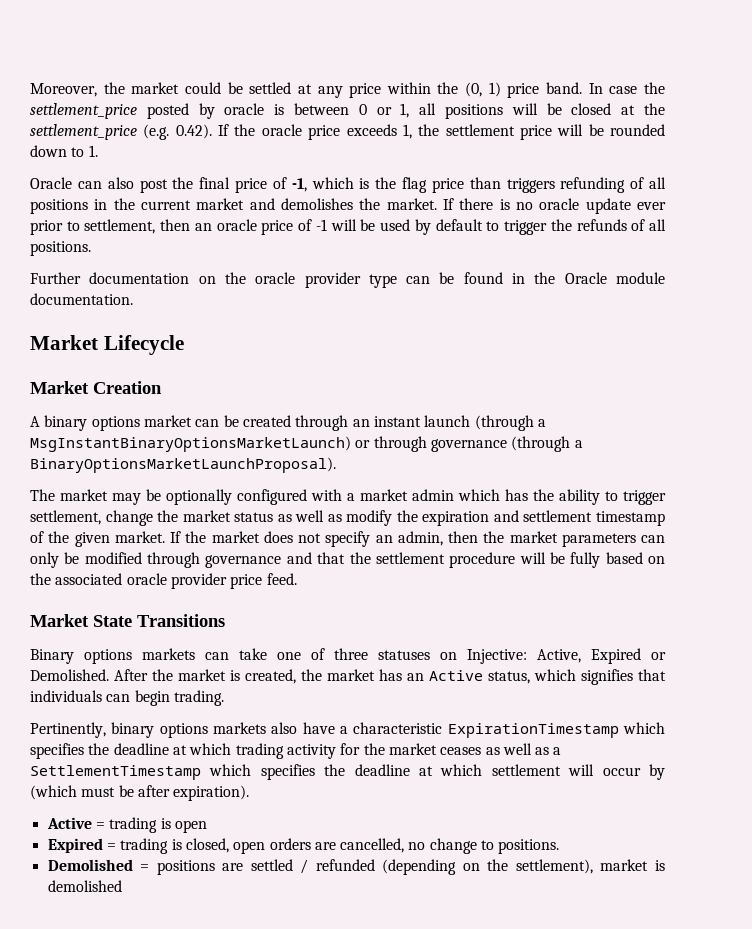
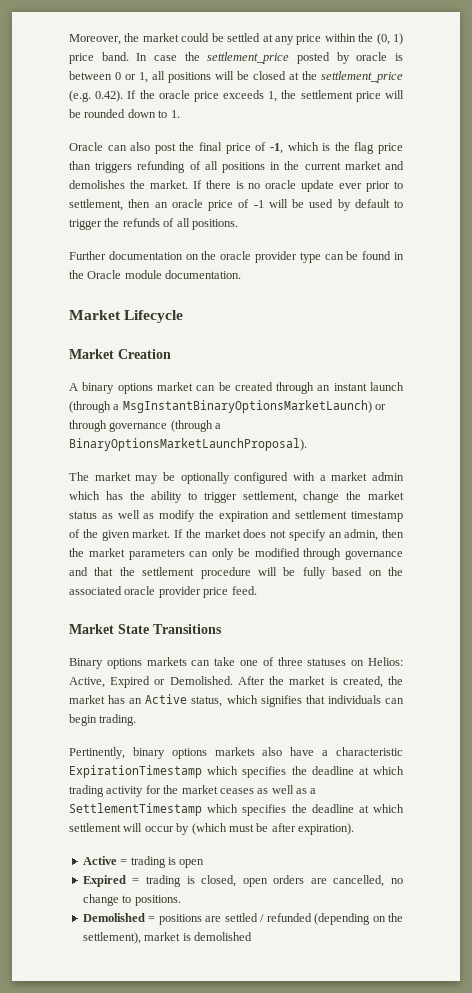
[467,649,527,664] Injective: -> [368,657,404,666] Helios:

